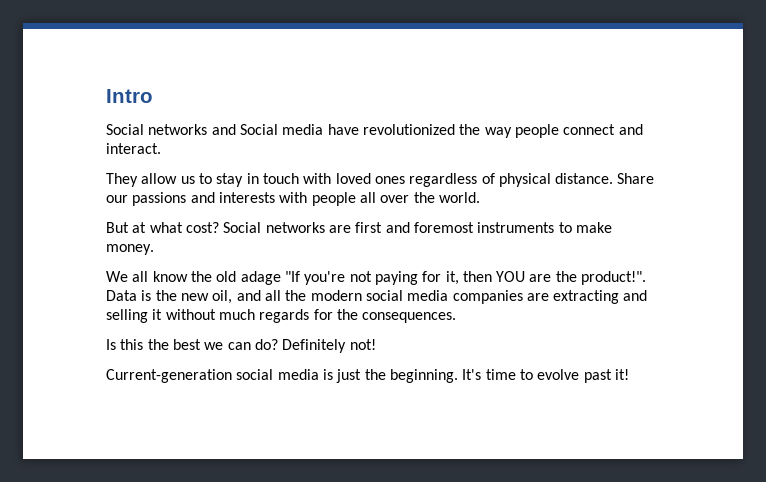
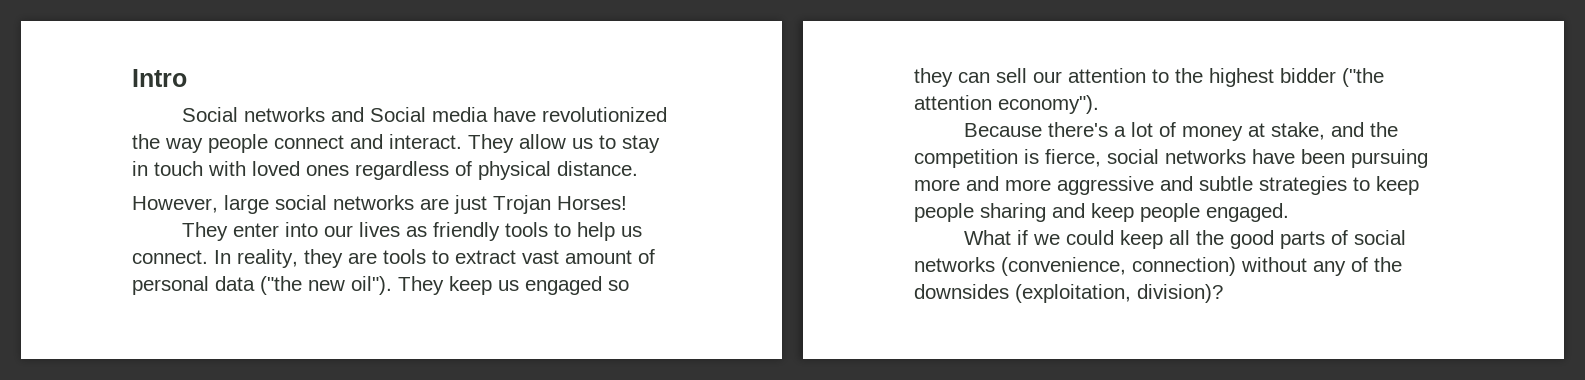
(161, 148) // -> (462, 141) none
[617,173,655,184] [106,192,480,206] [106,222,612,233] [106,244,154,255] [106,271,647,285] [106,290,648,304] [106,309,457,323] [106,339,376,353] [106,369,629,383] Share our passions and interests with people all over the world. // But at what cost? Social networks are first and foremost instruments to make money. // We all know the old adage "If you're not paying for it, then YOU are the product!". Data is the new oil, and all the modern social media companies are extracting and selling it without much regards for the consequences. // Is this the best we can do? Definitely not! // Current-generation social media is just the beginning. It's time to evolve past it! -> [132,195,627,214] [181,222,642,241] [132,249,655,268] [132,276,629,295] [914,68,1384,87] [914,95,1099,114] [963,122,1398,141] [914,149,1428,168] [914,176,1419,195] [914,203,1289,222] [963,230,1406,249] [914,257,1402,276] [914,284,1223,303] // However, large social networks are just Trojan Horses! // They enter into our lives as friendly tools to help us connect. In reality, they are tools to extract vast amount of personal data ("the new oil"). They keep us engaged so they can sell our attention to the highest bidder ("the attention economy"). // Because there's a lot of money at stake, and the competition is fierce, social networks have been pursuing more and more aggressive and subtle strategies to keep people sharing and keep people engaged. // What if we could keep all the good parts of social networks (convenience, connection) without any of the downsides (exploitation, division)?

